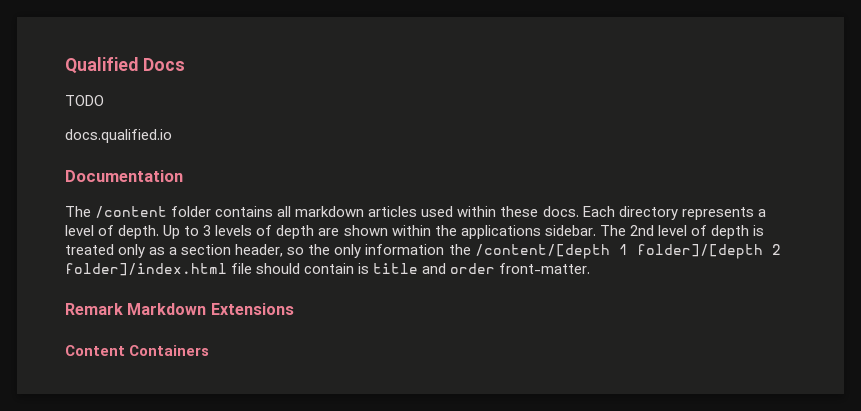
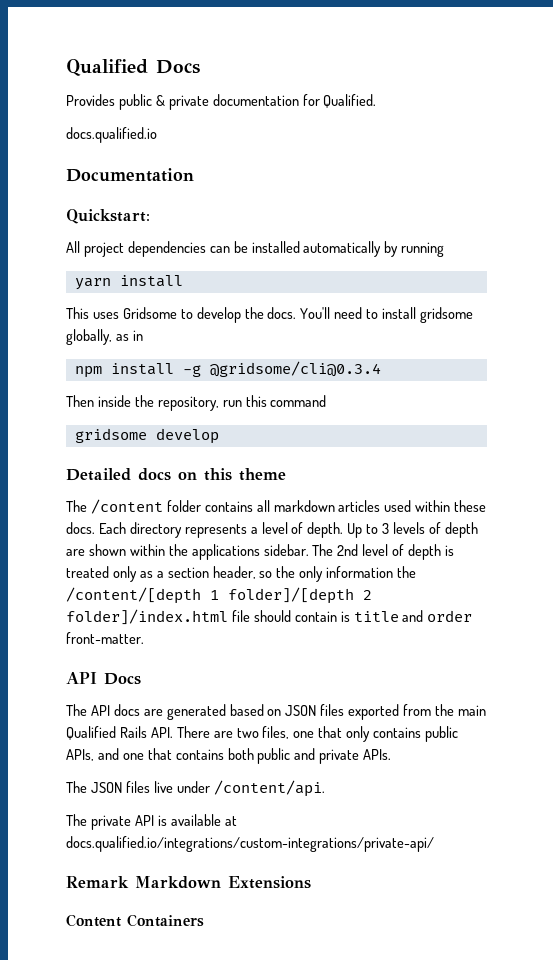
[65,95,104,106] [65,129,172,143] [65,170,183,182] TODO // docs.qualified.io // Documentation -> [66,94,377,110] [66,127,157,143] [66,168,194,182] [66,209,150,224] [66,241,445,257] [74,275,183,290] [66,307,474,323] [66,329,143,345] [74,361,381,378] [66,395,327,411] [74,428,219,444] [66,468,286,481] Provides public & private documentation for Qualified. // docs.qualified.io // Documentation // Quickstart: // All project dependencies can be installed automatically by running // yarn install // This uses Gridsome to develop the docs. You'll need to install gridsome globally, as in // npm install -g @gridsome/cli@0.3.4 // Then inside the repository, run this command // gridsome develop // Detailed docs on this theme
(591, 268) none -> [66,672,141,685] [66,704,486,720] [66,726,459,742] [66,748,392,764] [66,780,325,797] [66,814,237,830] [66,836,434,852] // API Docs // The API docs are generated based on JSON files exported from the main Qualified Rails API. There are two files, one that only contains public APIs, and one that contains both public and private APIs. // The JSON files live under /content/api. // The private API is available at docs.qualified.io/integrations/custom-integrations/private-api/

